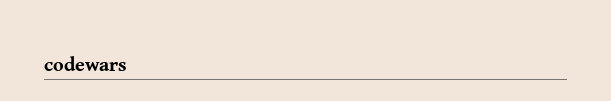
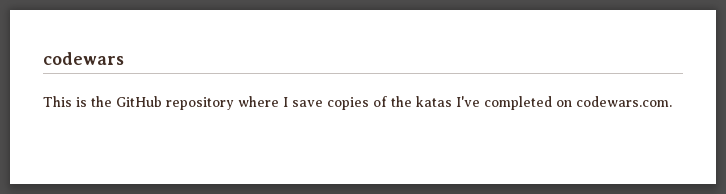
(127, 63) none -> [43,96,672,110] // This is the GitHub repository where I save copies of the katas I've completed on codewars.com.

